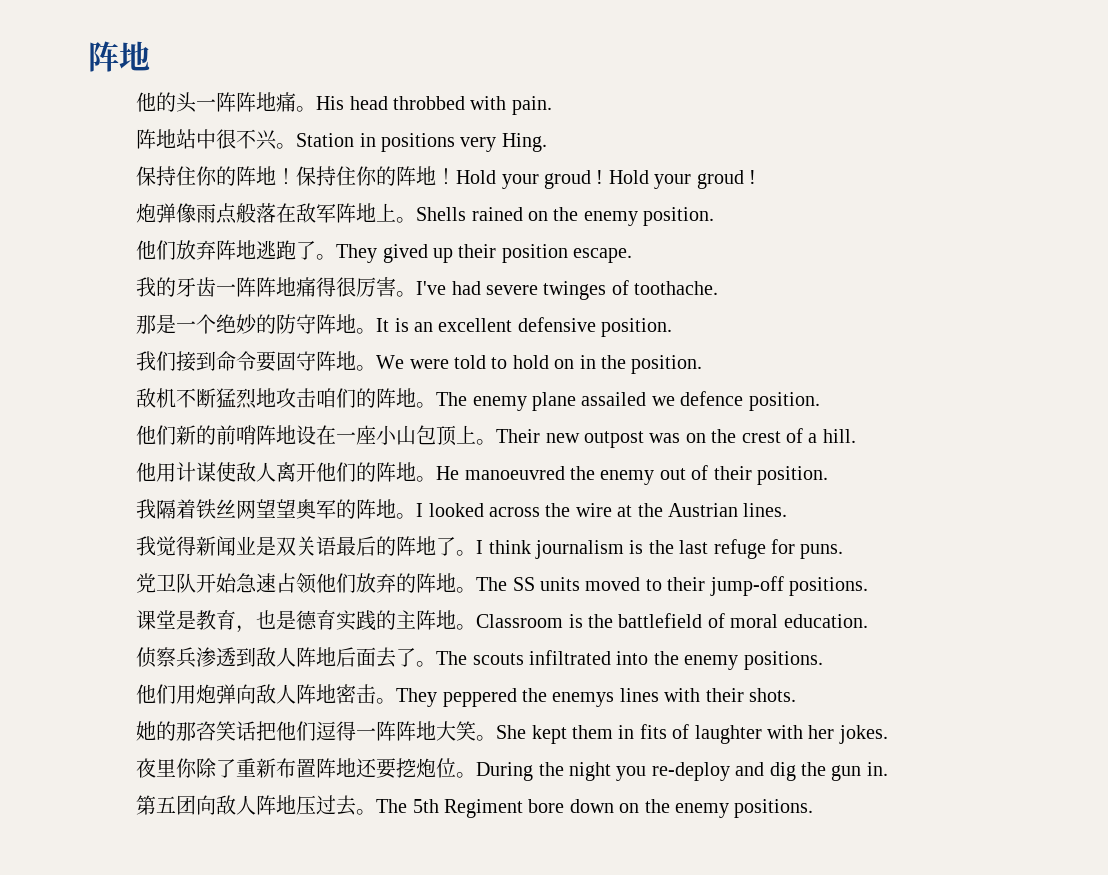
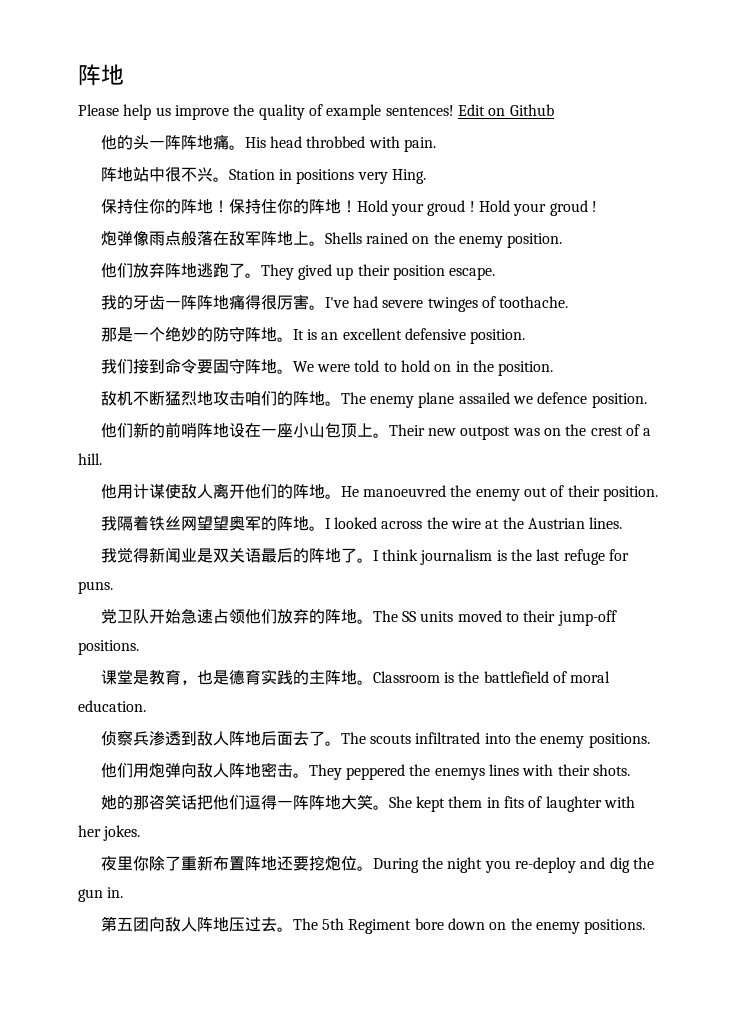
[88,41,150,72] 阵地 -> [78,64,124,86] [78,104,554,120] 阵地 // Please help us improve the quality of example sentences! Edit on Github

